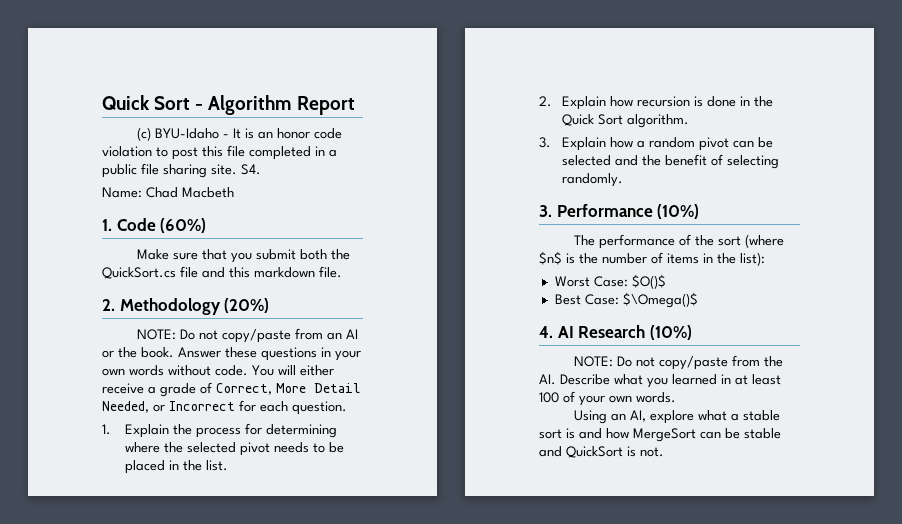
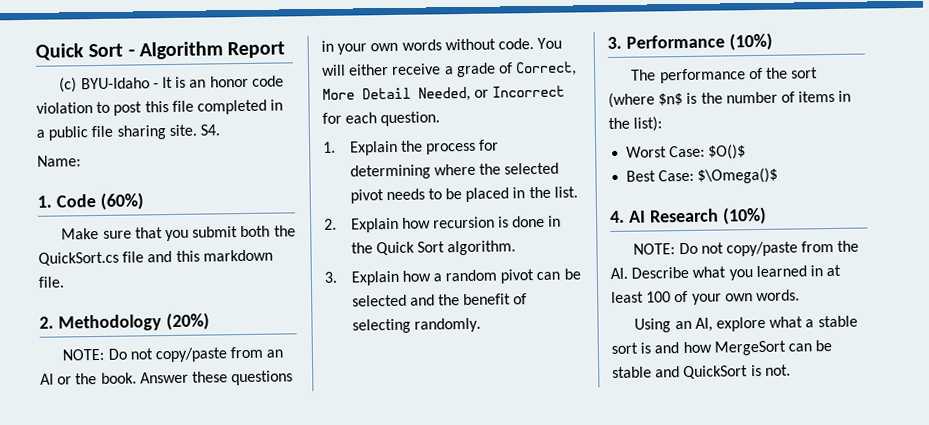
[146,187,234,198] Chad Macbeth -> (81, 161) none

